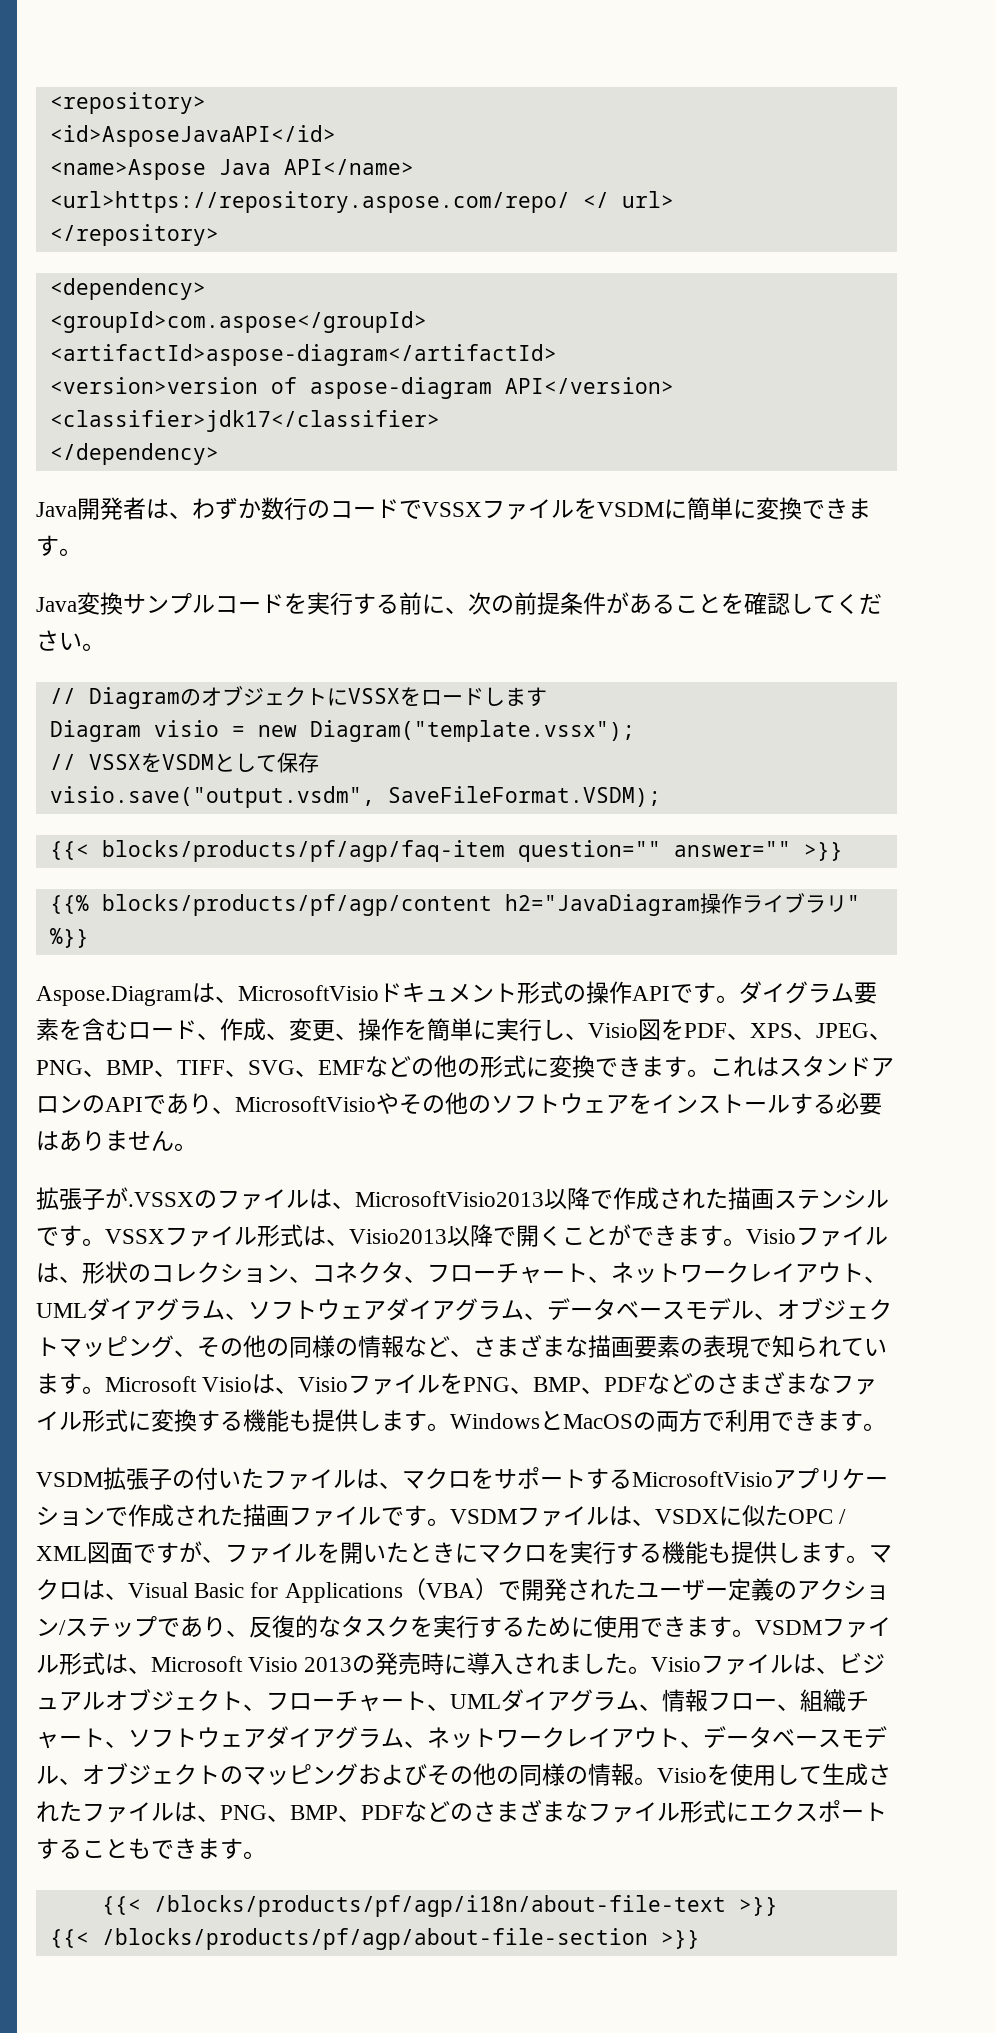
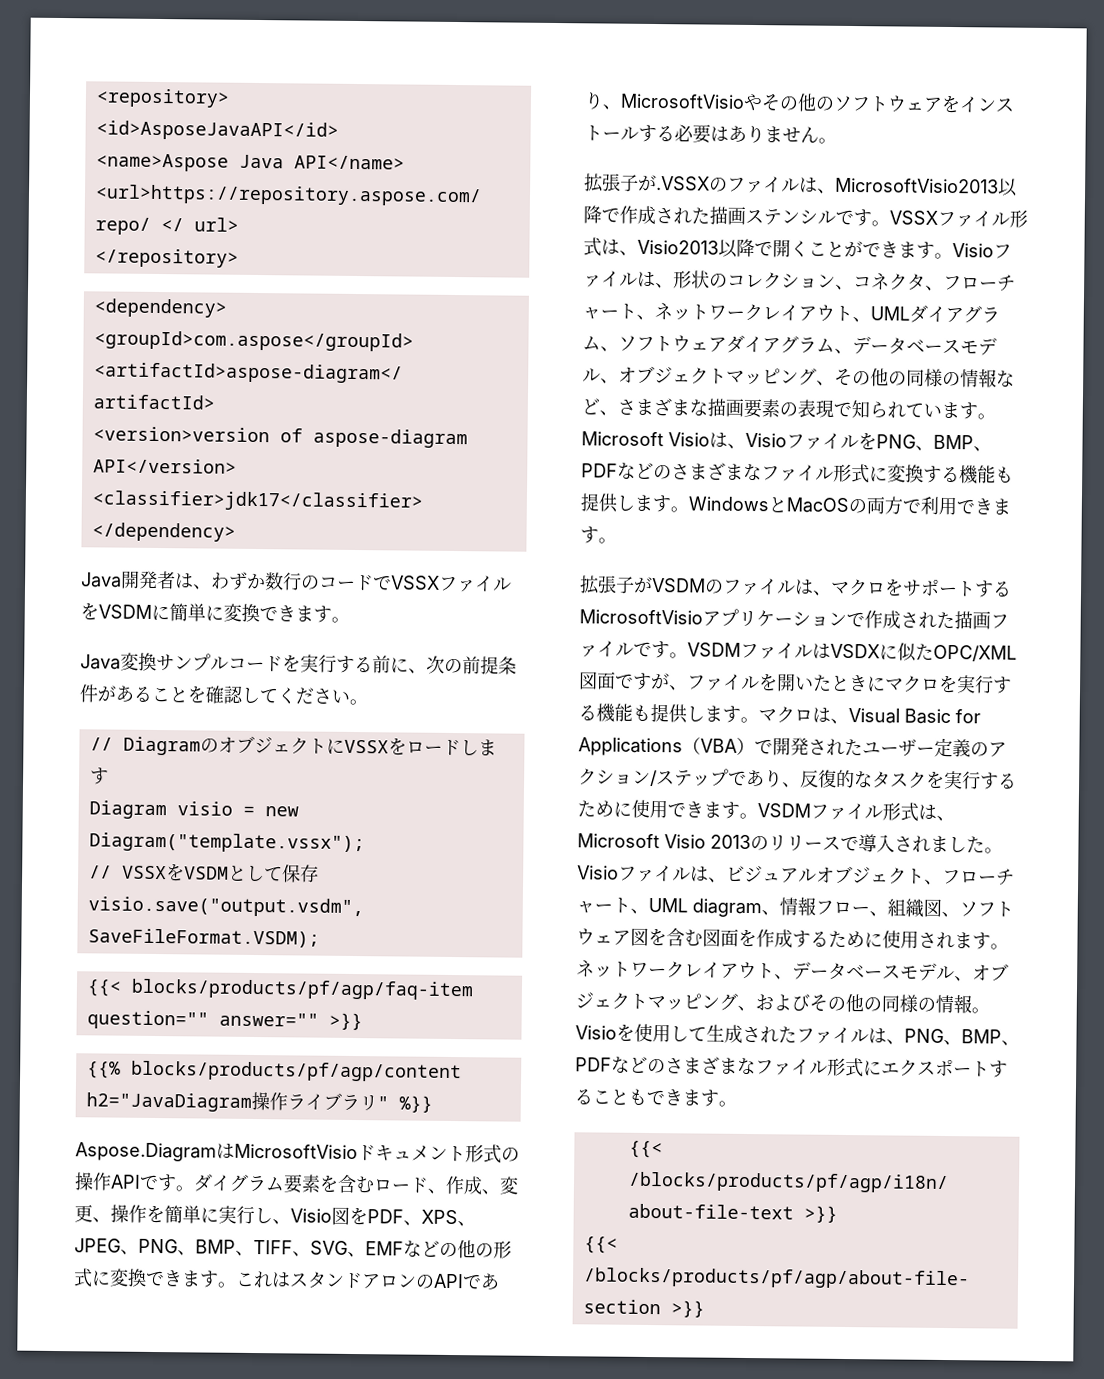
[215,996,238,1003] 、 -> (235, 1151) none
[36,1467,264,1490] VSDM拡張子の付いた -> [579,575,724,595] 拡張子がVSDMの
[632,1519,655,1526] 、 -> (831, 651) none
[788,1509,847,1524] [36,1546,87,1561] OPC / XML -> [933,644,1017,662] OPC/XML
[375,1652,468,1675] 発売時に -> [768,835,859,852] リリースで
[501,1689,639,1712] ダイアグラム -> [692,898,762,918] diagram
[846,1691,869,1711] [36,1726,427,1749] チャート、ソフトウェアダイアグラム、 -> [923,898,1014,918] [576,927,1009,950] 図、ソフトウェア図を含む図面を作成するために使用されます。
[220,1763,358,1786] のマッピング -> [647,992,756,1012] マッピング、

